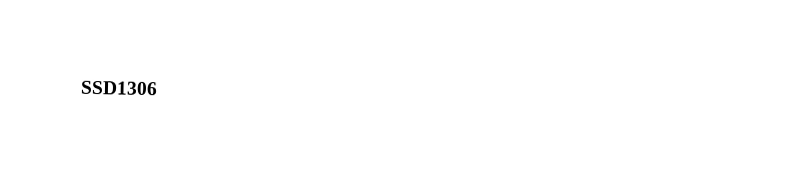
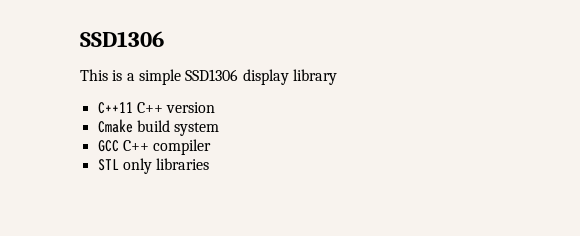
[80,80,158,96] SSD1306 -> [80,31,164,47] [80,69,337,85] [97,102,216,114] [97,119,220,136] [97,139,212,155] [97,158,210,174] SSD1306 // This is a simple SSD1306 display library // C++11 C++ version // Cmake build system // GCC C++ compiler // STL only libraries

